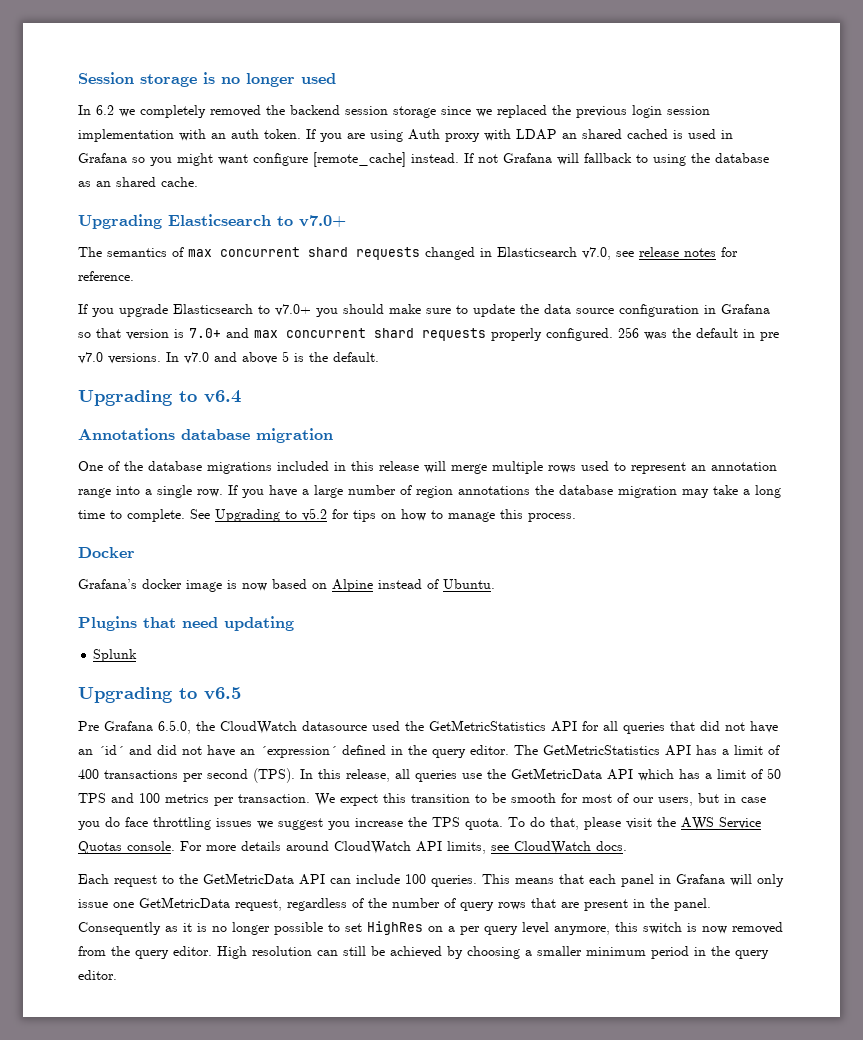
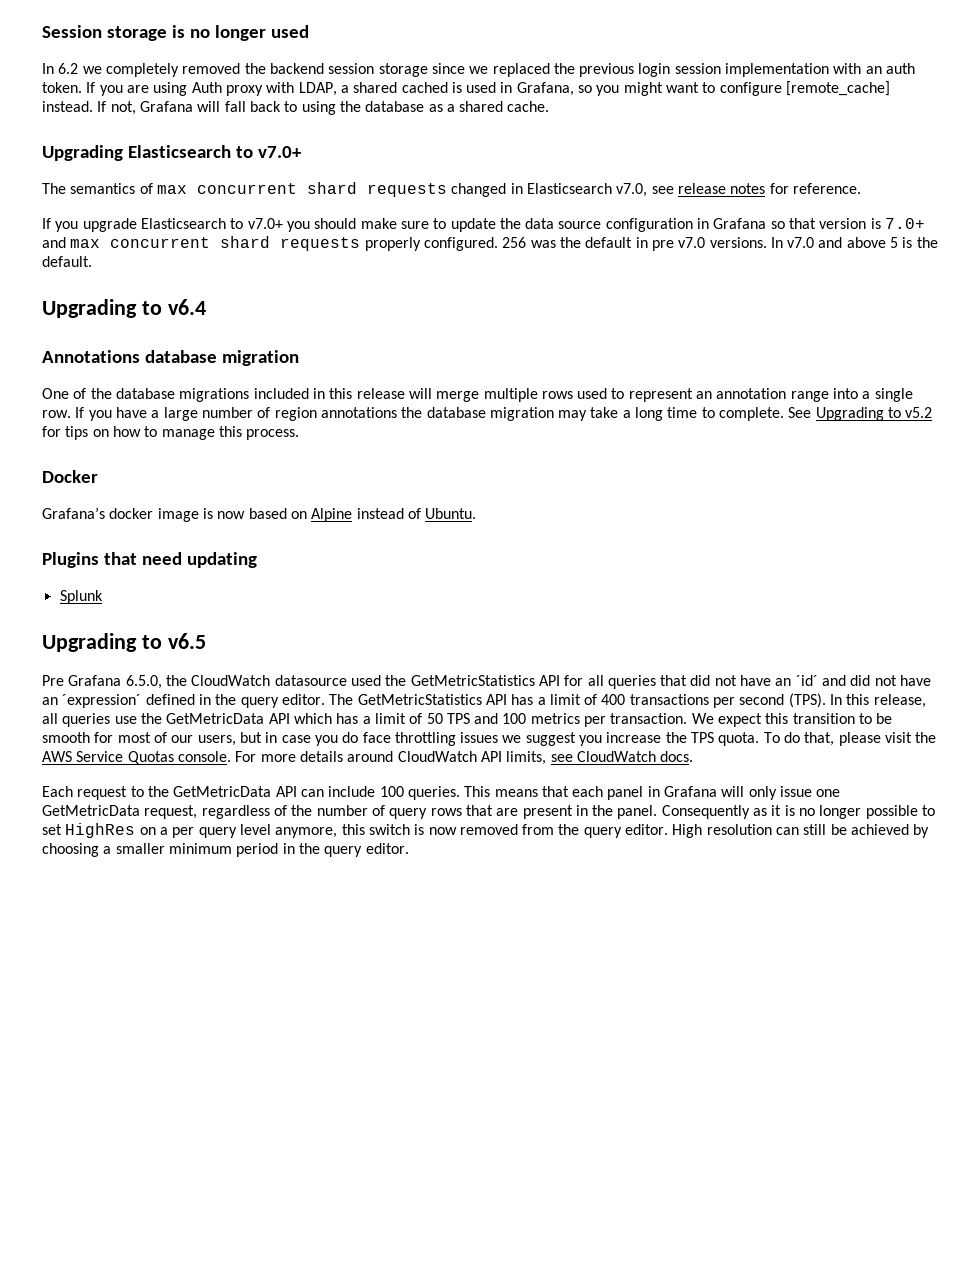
[516,129,577,140] LDAP an -> [298,82,349,96] LDAP, a
[78,153,127,163] Grafana -> [516,82,574,96] Grafana,
(248, 159) none -> [702,82,716,93] to
[478,153,632,165] not Grafana will fallback -> [110,101,281,115] not, Grafana will fall back
[96,181,111,187] an -> [446,104,455,112] a

